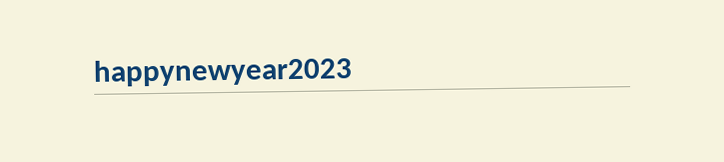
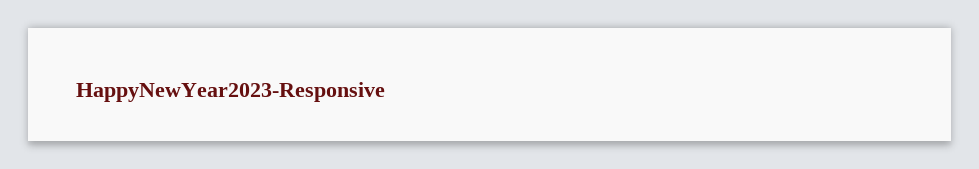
[93,57,353,87] happynewyear2023 -> [76,82,385,102] HappyNewYear2023-Responsive

